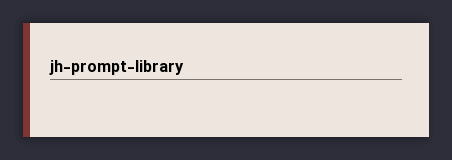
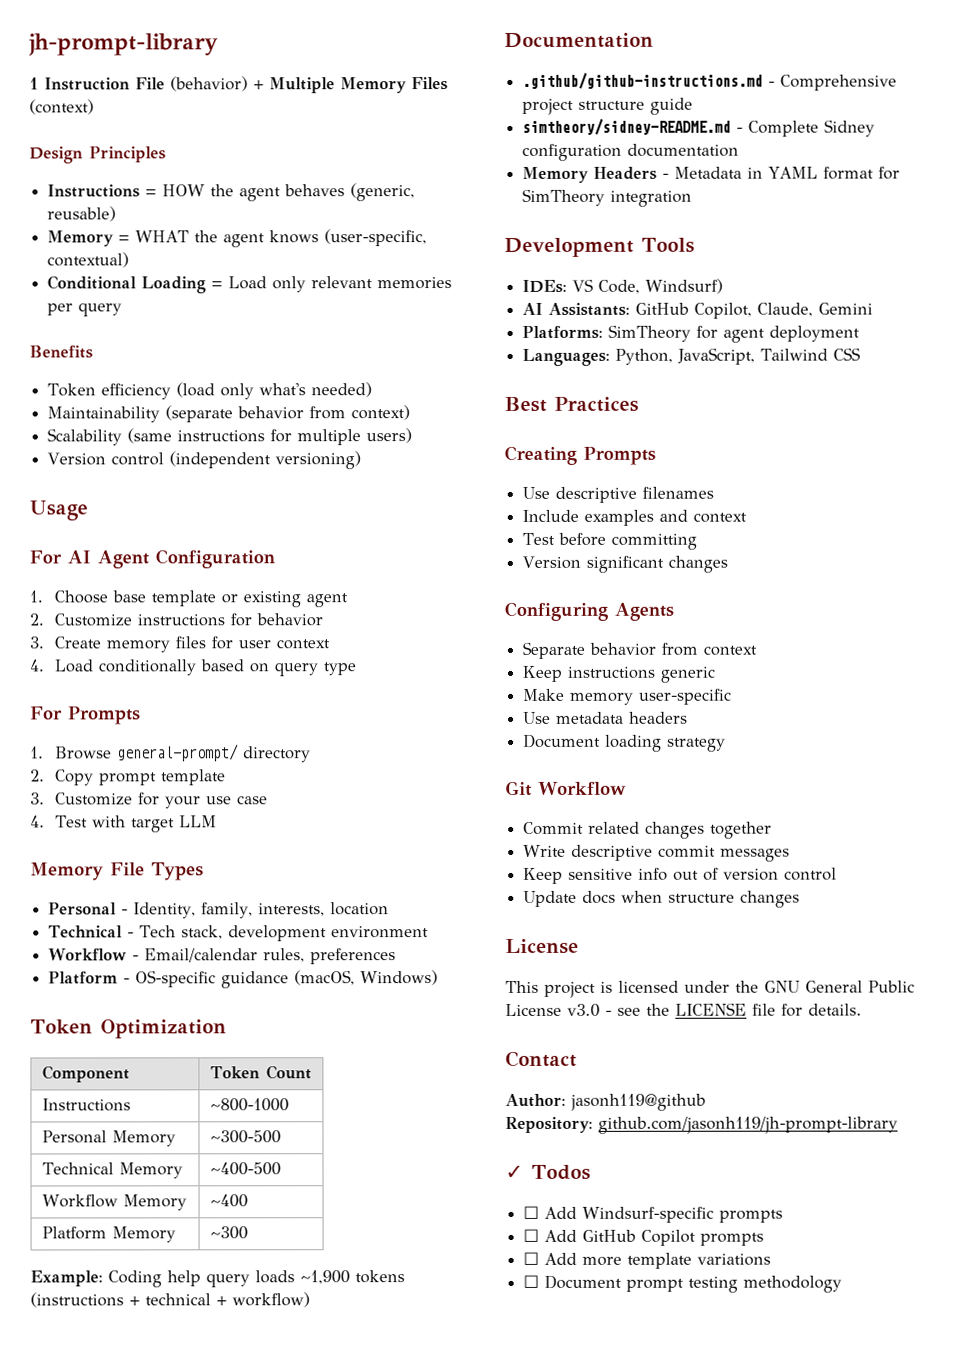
(184, 67) none -> [29,76,448,94] [29,99,94,115] [29,146,166,164] [47,183,416,202] [47,206,117,222] [47,229,428,248] [47,252,130,268] [47,275,453,294] [47,302,123,317] [29,345,93,359] [47,382,373,400] [47,405,411,423] [47,428,413,446] [47,451,362,470] [29,500,88,521] [29,549,275,569] [29,590,349,608] [29,613,324,627] [29,636,331,653] [29,659,357,677] [30,706,141,725] [30,744,312,763] [30,769,227,786] [30,792,269,809] [30,815,218,833] [30,862,204,881] [48,902,390,919] [48,925,430,942] [48,948,397,965] [48,970,439,989] [30,1019,227,1039] [41,1065,130,1083] [209,1065,312,1080] [41,1098,131,1112] [209,1098,289,1112] [41,1130,176,1147] [209,1130,281,1144] [41,1162,183,1179] [209,1162,281,1176] [41,1194,187,1211] [209,1194,248,1208] [41,1226,176,1243] [209,1226,248,1240] [30,1270,405,1288] [30,1292,310,1308] [504,32,654,48] [522,72,898,91] [522,97,694,115] [522,118,876,137] [522,143,740,161] [522,166,901,183] [522,188,693,207] [504,237,695,257] [522,278,724,294] [522,302,874,319] [522,324,861,343] [522,347,862,366] [504,396,639,412] [504,445,656,465] [522,486,715,503] [522,509,748,526] [522,532,698,550] [522,555,729,573] [504,601,674,621] [522,641,758,659] [522,665,717,683] [523,688,733,705] [523,711,689,724] [523,733,727,752] [505,780,627,796] [523,821,773,839] [523,844,791,862] [523,867,838,884] [523,890,801,908] [505,938,579,954] [505,980,915,998] [505,1002,862,1017] [505,1050,577,1067] [505,1093,706,1111] [505,1116,898,1134] [505,1164,591,1180] [523,1205,784,1223] [523,1228,765,1246] [523,1251,772,1269] [523,1274,843,1293] // 1 Instruction File (behavior) + Multiple Memory Files (context) // Design Principles // Instructions = HOW the agent behaves (generic, reusable) // Memory = WHAT the agent knows (user-specific, contextual) // Conditional Loading = Load only relevant memories per query // Benefits // Token efficiency (load only what's needed) // Maintainability (separate behavior from context) // Scalability (same instructions for multiple users) // Version control (independent versioning) // Usage // For AI Agent Configuration // 1. Choose base template or existing agent // 2. Customize instructions for behavior // 3. Create memory files for user context // 4. Load conditionally based on query type // For Prompts // 1. Browse general-prompt/ directory // 2. Copy prompt template // 3. Customize for your use case // 4. Test with target LLM // Memory File Types // Personal - Identity, family, interests, location // Technical - Tech stack, development environment // Workflow - Email/calendar rules, preferences // Platform - OS-specific guidance (macOS, Windows) // Token Optimization // Component | Token Count // Instructions | ~800-1000 // Personal Memory | ~300-500 // Technical Memory | ~400-500 // Workflow Memory | ~400 // Platform Memory | ~300 // Example: Coding help query loads ~1,900 tokens (instructions + technical + workflow) // Documentation // .github/github-instructions.md - Comprehensive project structure guide // simtheory/sidney-README.md - Complete Sidney configuration documentation // Memory Headers - Metadata in YAML format for SimTheory integration // Development Tools // IDEs: VS Code, Windsurf) // AI Assistants: GitHub Copilot, Claude, Gemini // Platforms: SimTheory for agent deployment // Languages: Python, JavaScript, Tailwind CSS // Best Practices // Creating Prompts // Use descriptive filenames // Include examples and context // Test before committing // Version significant changes // Configuring Agents // Separate behavior from context // Keep instructions generic // Make memory user-specific // Use metadata headers // Document loading strategy // Git Workflow // Commit related changes together // Write descriptive commit messages // Keep sensitive info out of version control // Update docs when structure changes // License // This project is licensed under the GNU General Public License v3.0 - see the LICENSE file for details. // Contact // Author: jasonh119@github // Repository: github.com/jasonh119/jh-prompt-library // ✓ Todos // ☐ Add Windsurf-specific prompts // ☐ Add GitHub Copilot prompts // ☐ Add more template variations // ☐ Document prompt testing methodology

